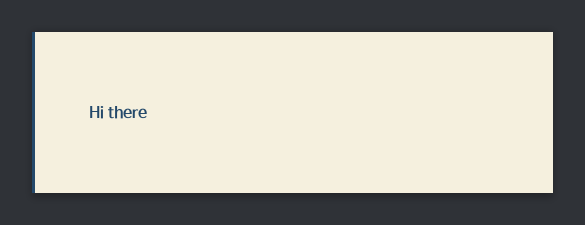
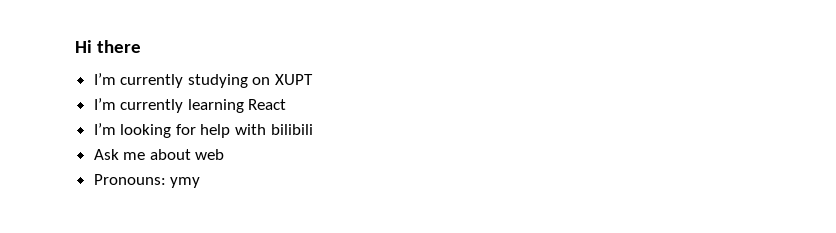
(148, 112) none -> [93,73,314,88] [93,98,287,113] [93,123,313,138] [93,149,225,160] [93,174,201,188] // I’m currently studying on XUPT // I’m currently learning React // I’m looking for help with bilibili // Ask me about web // Pronouns: ymy

